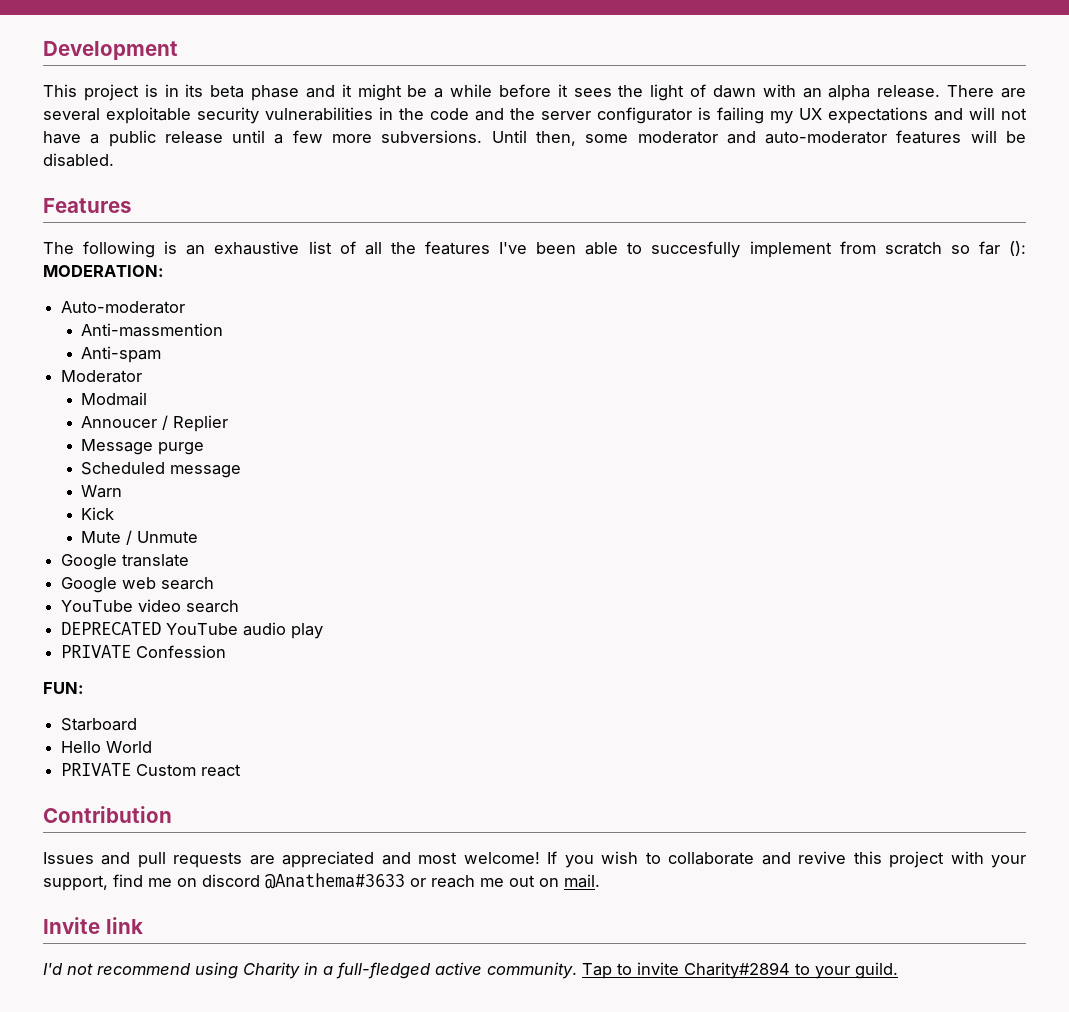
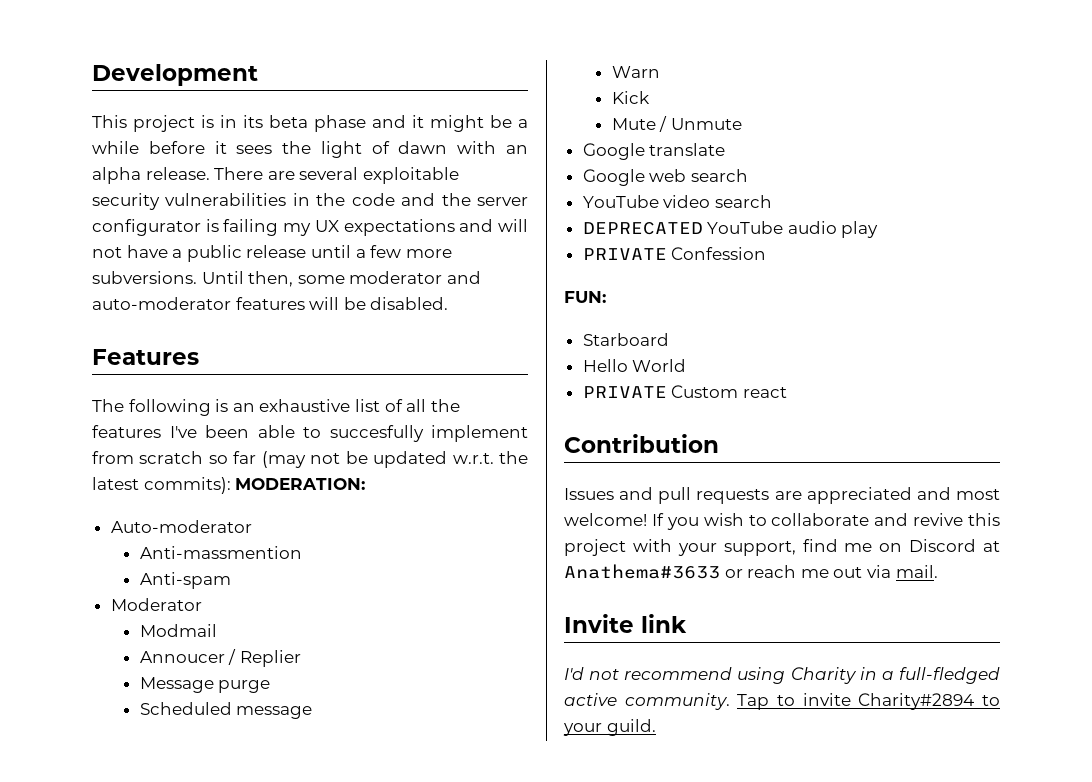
[1009,241,1027,256] (): -> [261,451,529,468] [92,477,231,494] (may not be updated w.r.t. the latest commits):
[202,873,405,889] discord @Anathema#3633 -> [909,539,1000,552] [564,564,720,579] Discord at Anathema#3633
[539,878,559,887] on -> [866,565,891,578] via

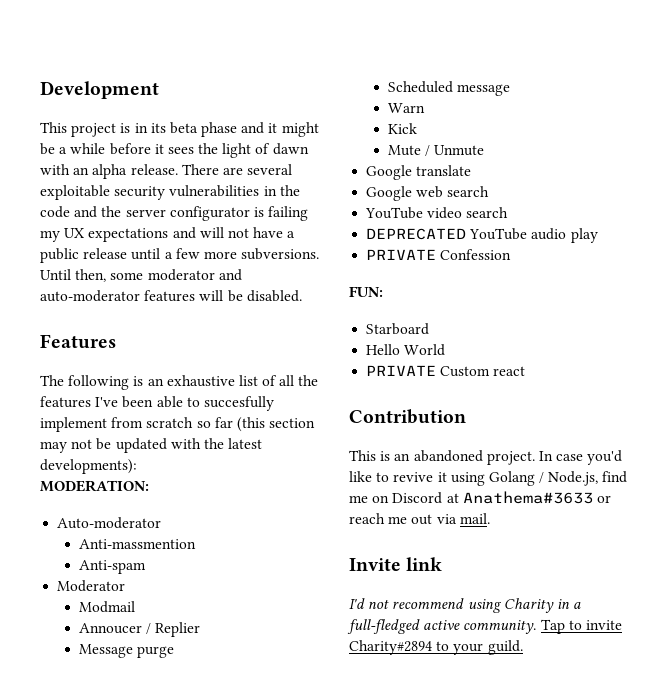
[261,451,306,468] (may -> [236,417,316,432] [40,441,67,453] (this section may
[452,453,494,464] w.r.t. -> [170,438,201,449] with
[143,477,231,494] commits): -> [40,459,137,474] developments): //
[564,487,1000,504] [564,513,1000,530] [564,539,796,556] Issues and pull requests are appreciated and most welcome! If you wish to collaborate and revive this project with your support, -> [349,450,623,465] [349,471,599,486] This is an abandoned project. In case you'd like to revive it using Golang / Node.js,

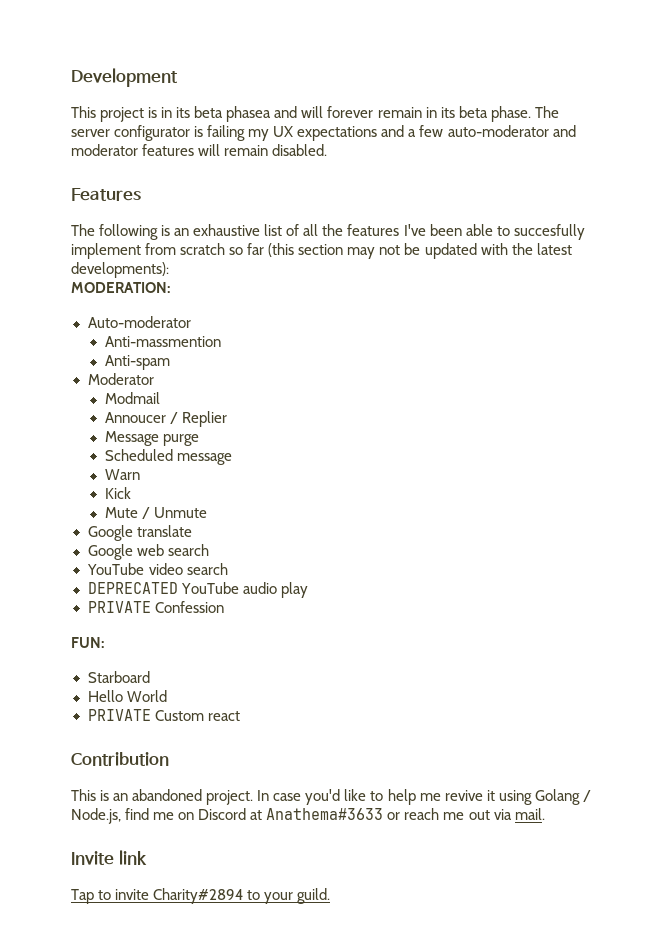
[201,122,319,137] [40,143,309,158] [40,164,293,179] [40,185,300,200] [40,206,122,218] phase and it might be a while before it sees the light of dawn with an alpha release. There are several exploitable security vulnerabilities in the code and the -> [226,106,559,122] phasea and will forever remain in its beta phase. The
[199,227,296,238] [40,248,320,263] [40,269,242,282] [40,290,140,302] will not have a public release until a few more subversions. Until then, some moderator and auto-moderator -> [408,125,576,137] [71,144,138,156] a few auto-moderator and moderator
[227,290,243,302] be -> [224,145,269,156] remain
(390, 477) none -> [387,789,441,805] help me
[349,598,582,613] [347,619,537,634] I'd not recommend using Charity in a full-fledged active community. -> (147, 857) none

